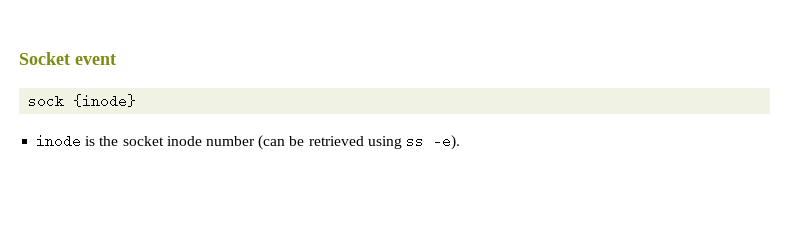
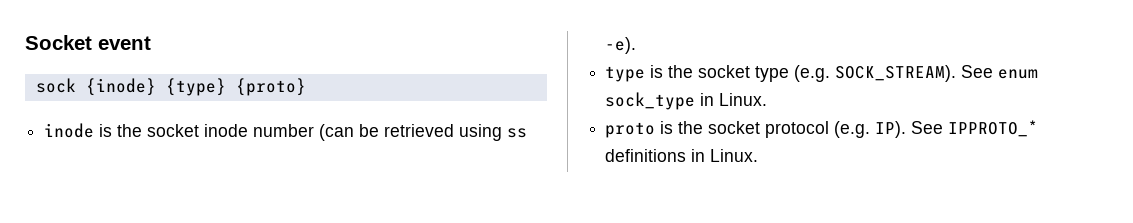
(137, 101) none -> [165,78,306,96] {type} {proto}
(460, 142) none -> [605,65,1039,82] [605,92,768,110] [605,120,1039,138] [605,149,759,162] // type is the socket type (e.g. SOCK_STREAM). See enum sock_type in Linux. // proto is the socket protocol (e.g. IP). See IPPROTO_* definitions in Linux.

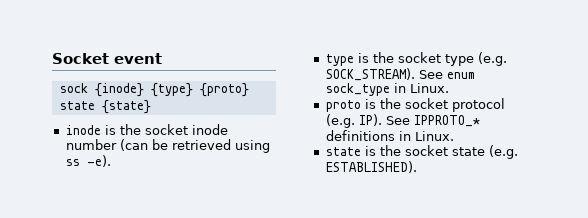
(306, 87) none -> [59,100,151,114] state {state}
(759, 155) none -> [325,145,518,159] [325,161,417,173] // state is the socket state (e.g. ESTABLISHED).

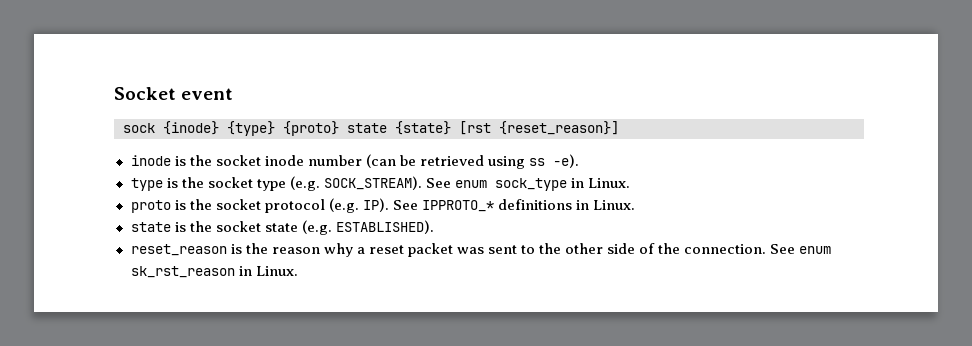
(151, 107) none -> [459,121,619,135] [rst {reset_reason}]
(417, 167) none -> [130,243,832,257] [130,266,298,278] // reset_reason is the reason why a reset packet was sent to the other side of the connection. See enum sk_rst_reason in Linux.

